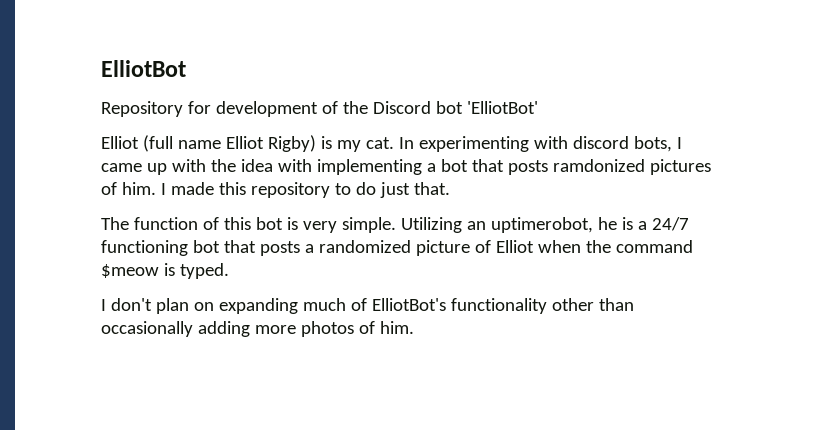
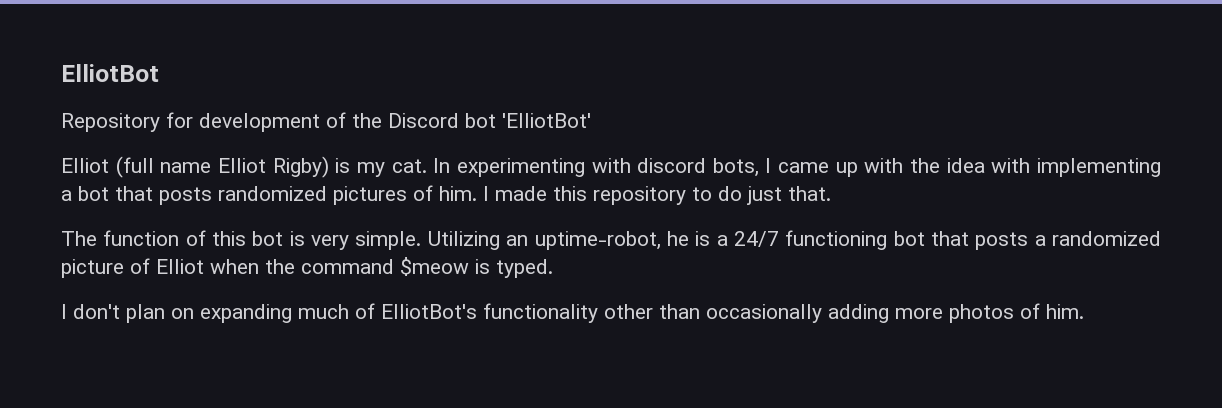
[552,159,645,172] ramdonized -> [218,186,327,201] randomized
[490,217,593,233] uptimerobot, -> [534,231,661,250] uptime-robot,

